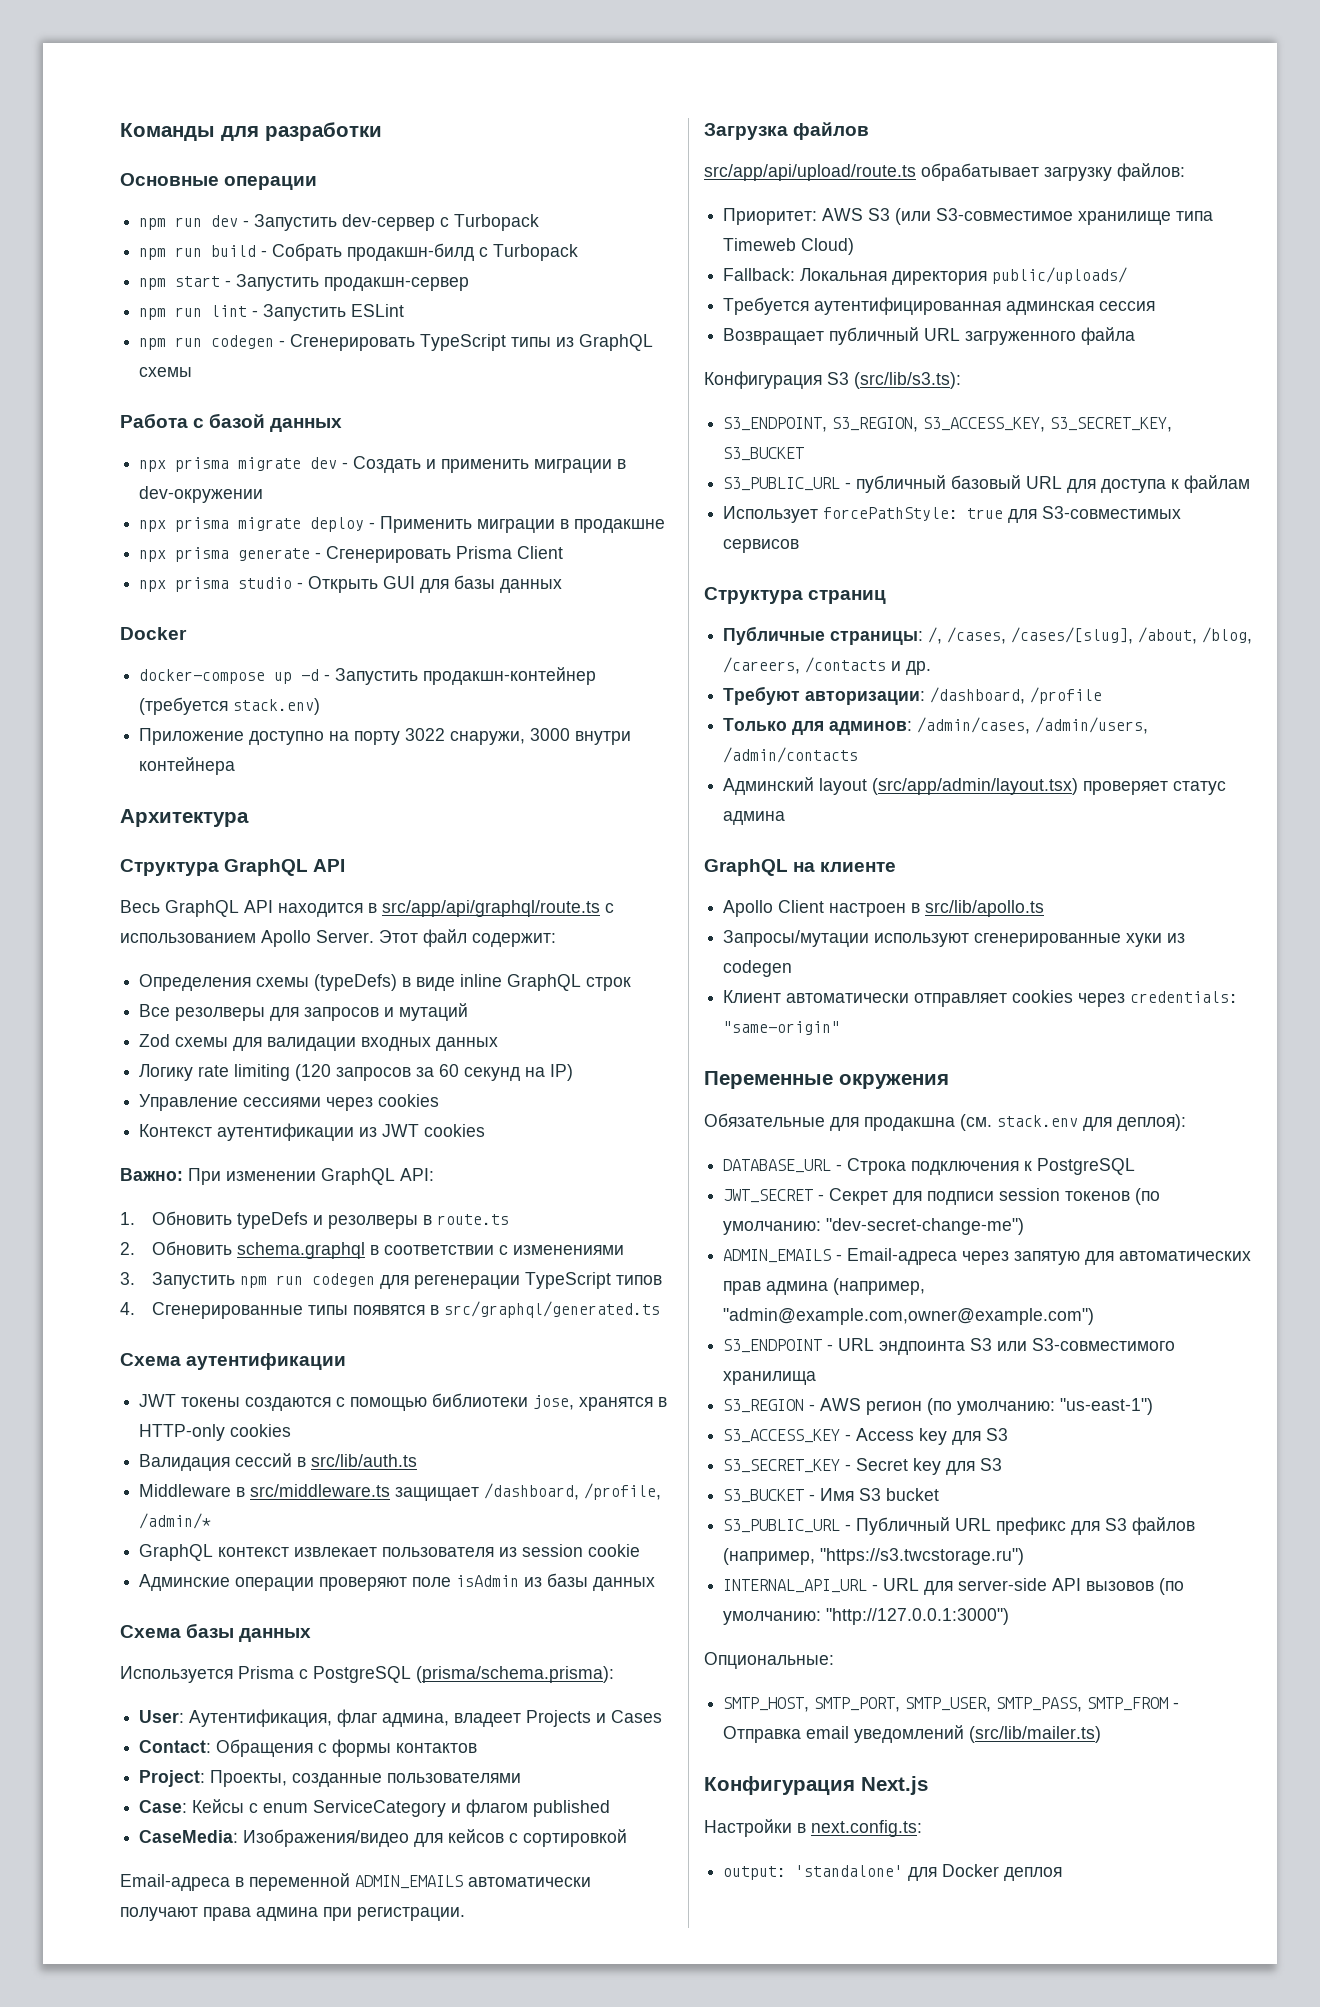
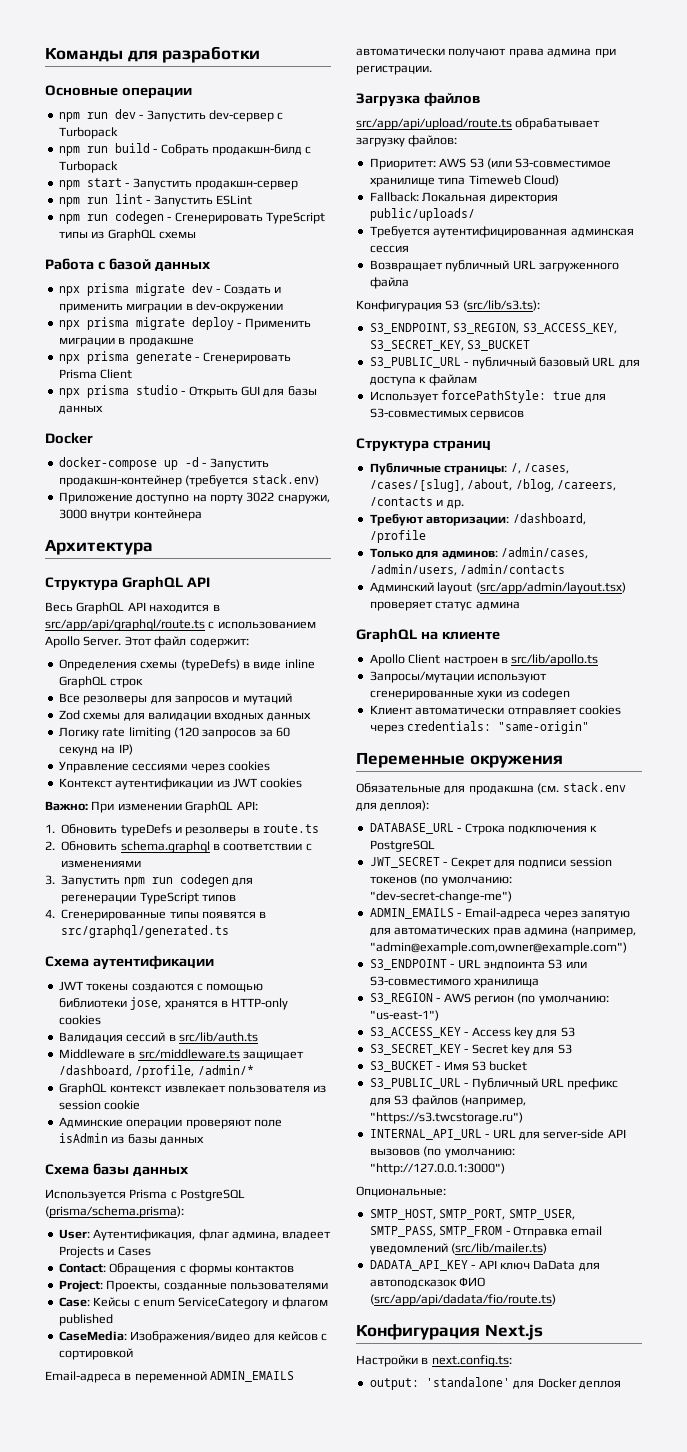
(1102, 1734) none -> [369,1260,600,1271] [369,1277,486,1288] [369,1294,556,1306] // DADATA_API_KEY - API ключ DaData для автоподсказок ФИО (src/app/api/dadata/fio/route.ts)

